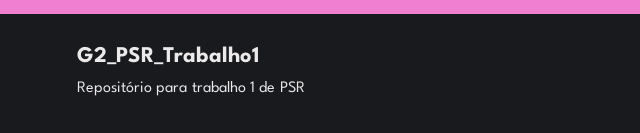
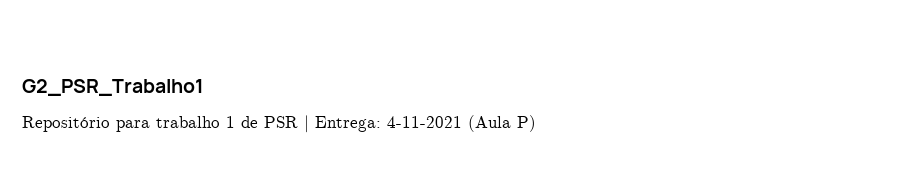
(305, 87) none -> [304,115,536,133] | Entrega: 4-11-2021 (Aula P)

